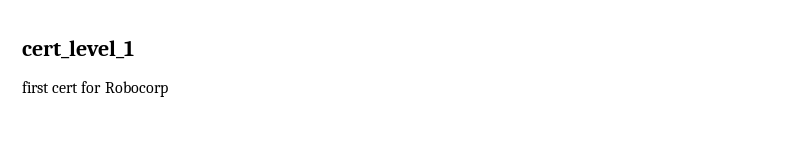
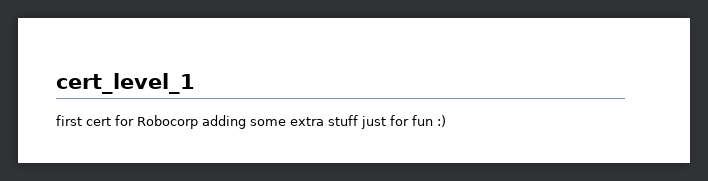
(168, 89) none -> [202,115,446,129] adding some extra stuff just for fun :)

